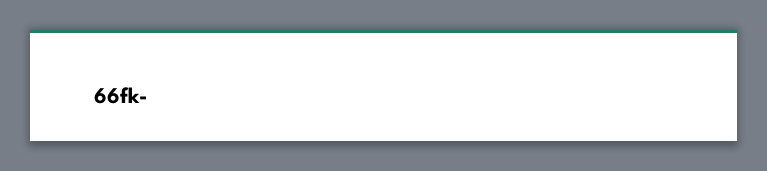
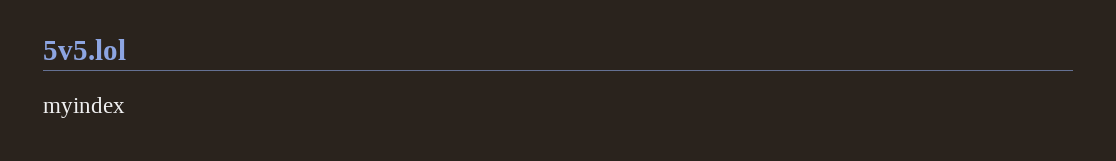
[94,87,148,104] 66fk- -> [43,39,126,60] [43,97,125,118] 5v5.lol // myindex

